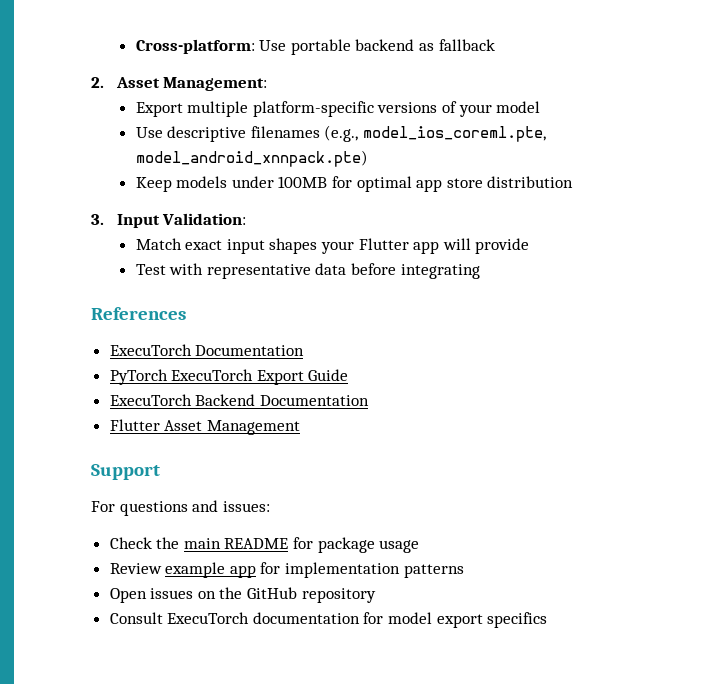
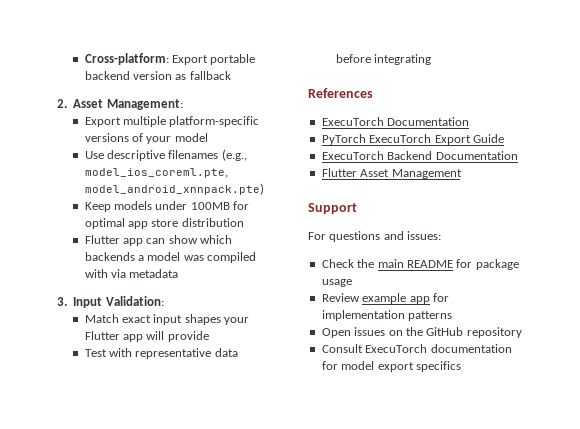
[259,40,287,51] Use -> [172,55,209,65] Export
(415, 45) none -> [133,71,173,80] version
(574, 182) none -> [84,235,233,246] [84,252,257,263] [84,269,179,278] // Flutter app can show which backends a model was compiled with via metadata

